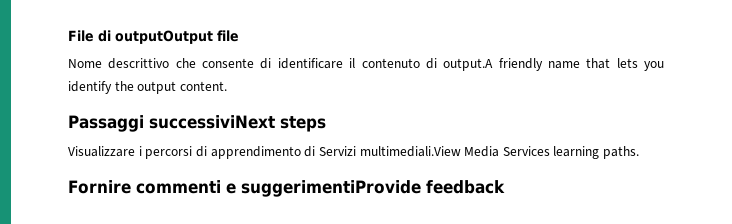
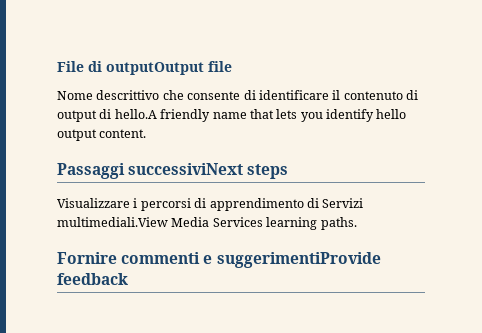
[443,58,494,71] output.A -> [57,109,157,122] output di hello.A
[114,81,134,91] the -> [376,109,407,119] hello

